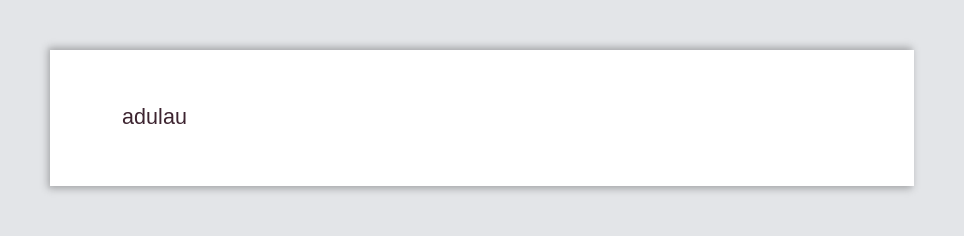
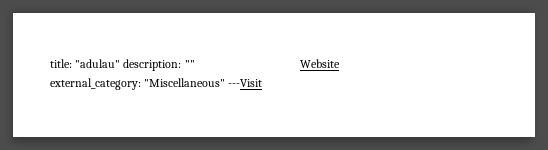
[122,108,187,124] adulau -> [50,59,195,71] [50,78,263,90] [300,59,340,68] title: "adulau" description: "" external_category: "Miscellaneous" ---Visit Website

